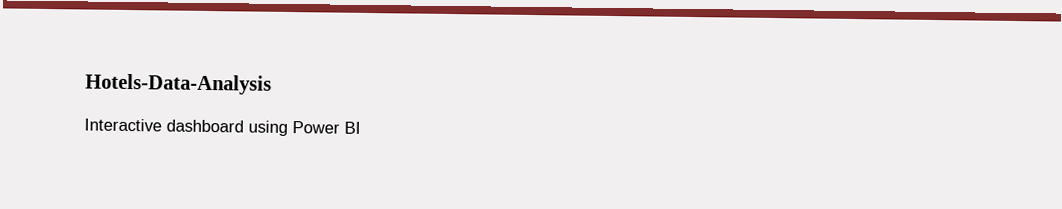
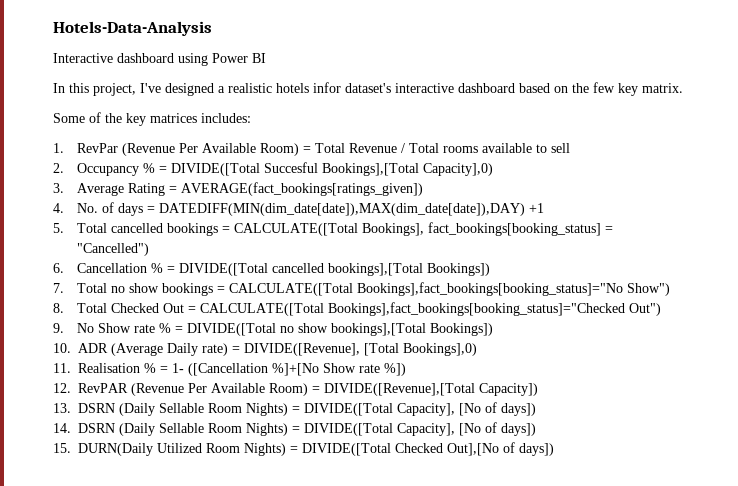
(361, 127) none -> [53,82,683,96] [53,112,251,126] [53,143,571,156] [53,162,494,176] [53,182,424,196] [53,202,545,216] [53,222,614,236] [77,243,150,256] [53,263,491,276] [53,282,671,296] [53,302,662,316] [53,323,494,336] [53,343,477,356] [53,363,406,376] [53,383,538,396] [53,402,536,416] [53,422,536,436] [53,442,554,456] // In this project, I've designed a realistic hotels infor dataset's interactive dashboard based on the few key matrix. // Some of the key matrices includes: // 1. RevPar (Revenue Per Available Room) = Total Revenue / Total rooms available to sell // 2. Occupancy % = DIVIDE([Total Succesful Bookings],[Total Capacity],0) // 3. Average Rating = AVERAGE(fact_bookings[ratings_given]) // 4. No. of days = DATEDIFF(MIN(dim_date[date]),MAX(dim_date[date]),DAY) +1 // 5. Total cancelled bookings = CALCULATE([Total Bookings], fact_bookings[booking_status] = "Cancelled") // 6. Cancellation % = DIVIDE([Total cancelled bookings],[Total Bookings]) // 7. Total no show bookings = CALCULATE([Total Bookings],fact_bookings[booking_status]="No Show") // 8. Total Checked Out = CALCULATE([Total Bookings],fact_bookings[booking_status]="Checked Out") // 9. No Show rate % = DIVIDE([Total no show bookings],[Total Bookings]) // 10. ADR (Average Daily rate) = DIVIDE([Revenue], [Total Bookings],0) // 11. Realisation % = 1- ([Cancellation %]+[No Show rate %]) // 12. RevPAR (Revenue Per Available Room) = DIVIDE([Revenue],[Total Capacity]) // 13. DSRN (Daily Sellable Room Nights) = DIVIDE([Total Capacity], [No of days]) // 14. DSRN (Daily Sellable Room Nights) = DIVIDE([Total Capacity], [No of days]) // 15. DURN(Daily Utilized Room Nights) = DIVIDE([Total Checked Out],[No of days])

